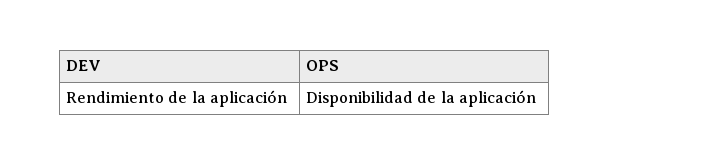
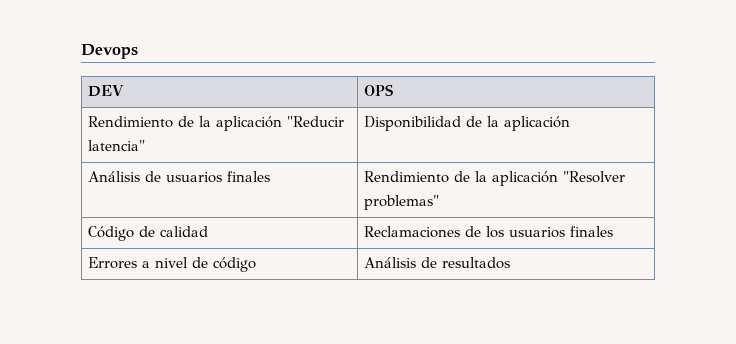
(66, 65) none -> [81,44,138,59] Devops //
(288, 98) none -> [287,116,345,127] [88,140,146,151] "Reducir latencia"
(537, 98) none -> [88,171,271,183] [364,171,626,186] [364,195,440,210] [88,226,209,241] [364,226,614,238] [88,257,257,272] [364,257,511,269] // Análisis de usuarios finales | Rendimiento de la aplicación "Resolver problemas" // Código de calidad | Reclamaciones de los usuarios finales // Errores a nivel de código | Análisis de resultados

